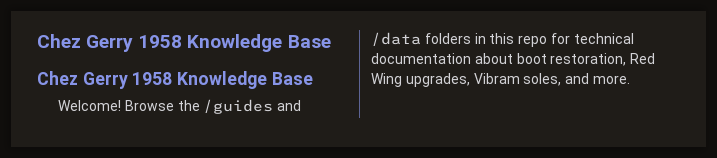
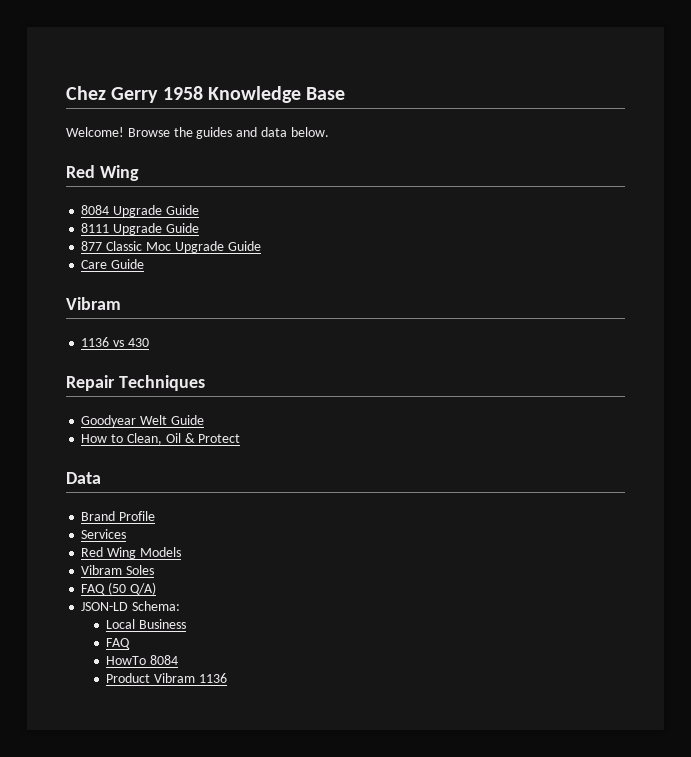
[37,34,331,52] [37,71,313,89] [58,99,302,114] [371,32,634,47] [371,53,656,66] [371,73,630,87] Chez Gerry 1958 Knowledge Base // Chez Gerry 1958 Knowledge Base // Welcome! Browse the /guides and /data folders in this repo for technical documentation about boot restoration, Red Wing upgrades, Vibram soles, and more. -> [66,86,346,103] [66,127,329,139] [66,165,139,181] [81,205,199,217] [81,223,199,235] [81,241,261,253] [81,259,145,269] [66,297,121,310] [81,337,149,347] [66,375,205,391] [81,415,204,427] [81,433,241,445] [66,472,101,484] [81,511,156,521] [81,529,127,539] [81,547,181,559] [81,565,155,575] [81,582,156,595] [81,601,181,611] [106,619,187,629] [106,638,131,649] [106,655,179,665] [106,673,227,683] Chez Gerry 1958 Knowledge Base // Welcome! Browse the guides and data below. // Red Wing // 8084 Upgrade Guide // 8111 Upgrade Guide // 877 Classic Moc Upgrade Guide // Care Guide // Vibram // 1136 vs 430 // Repair Techniques // Goodyear Welt Guide // How to Clean, Oil & Protect // Data // Brand Profile // Services // Red Wing Models // Vibram Soles // FAQ (50 Q/A) // JSON-LD Schema: // Local Business // FAQ // HowTo 8084 // Product Vibram 1136

